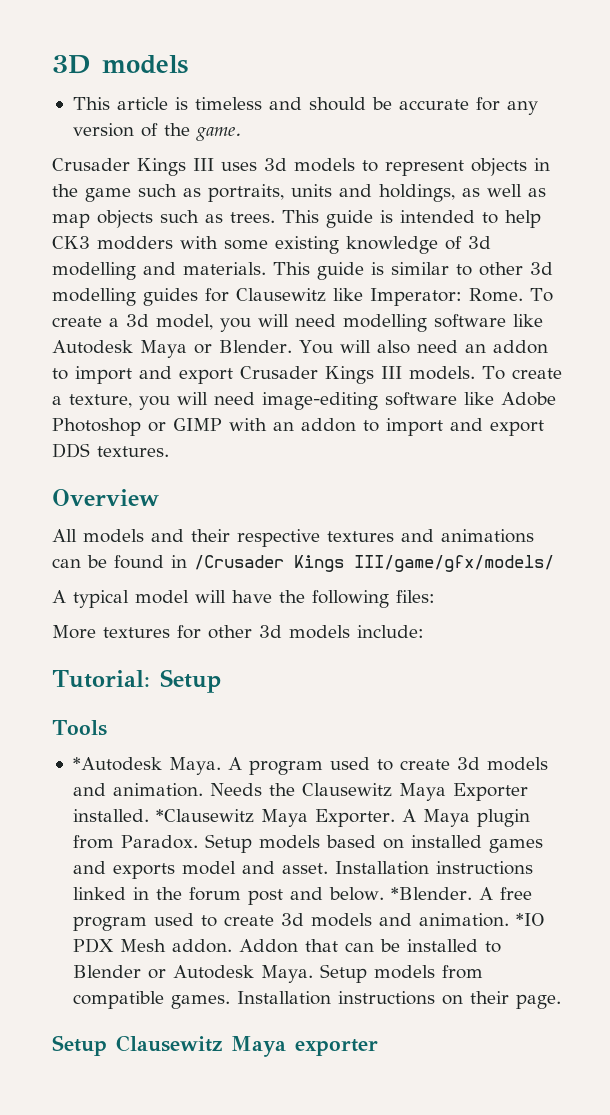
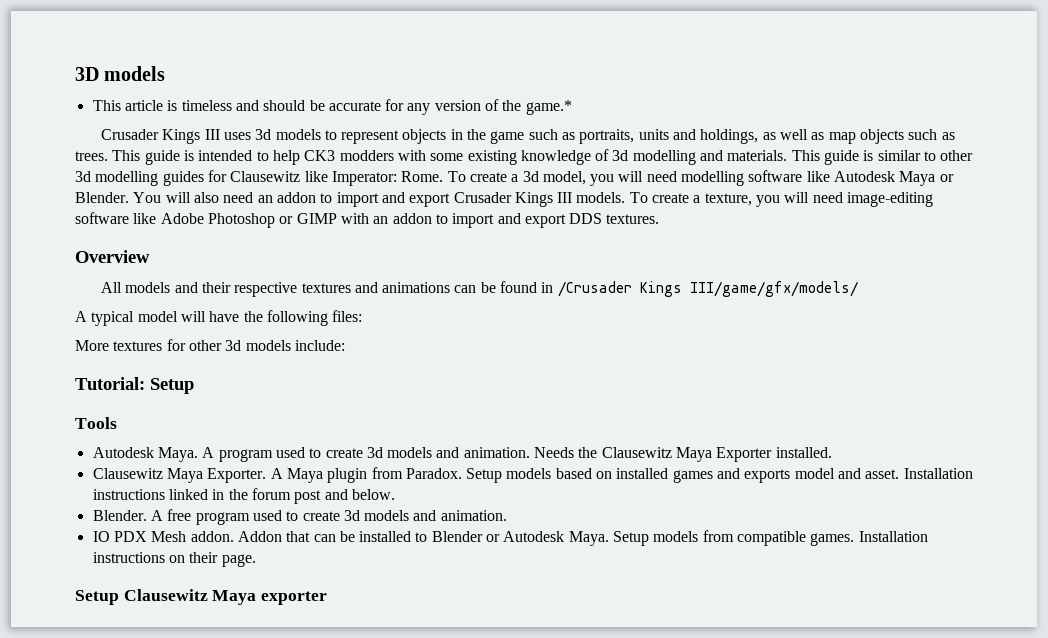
[195,127,242,141] game. -> [525,100,572,115] game.*
[72,757,162,771] *Autodesk -> [92,447,154,458] Autodesk
[155,809,254,823] *Clausewitz -> [92,468,163,479] // Clausewitz
[390,887,472,900] *Blender. -> [92,510,147,521] // Blender.
[515,913,545,926] *IO -> [92,531,110,542] // IO

